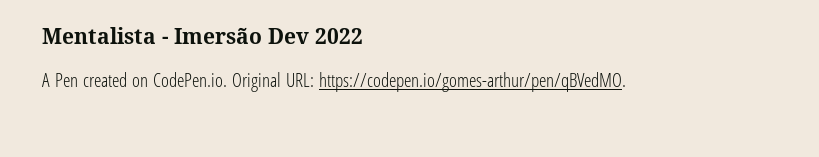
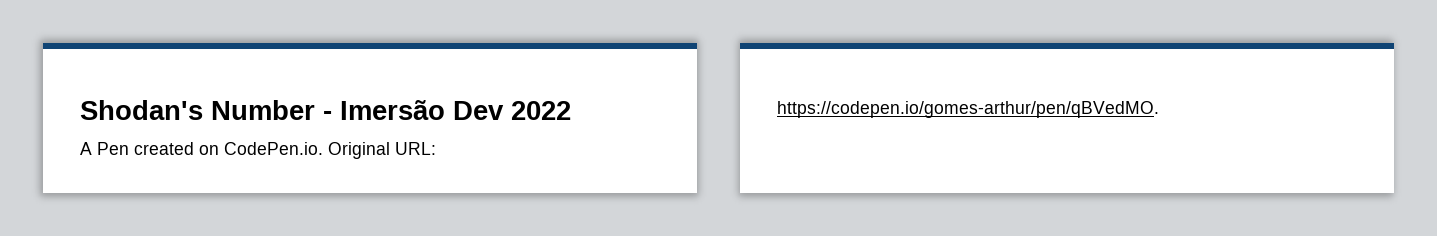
[42,27,156,44] Mentalista -> [80,100,315,120] Shodan's Number

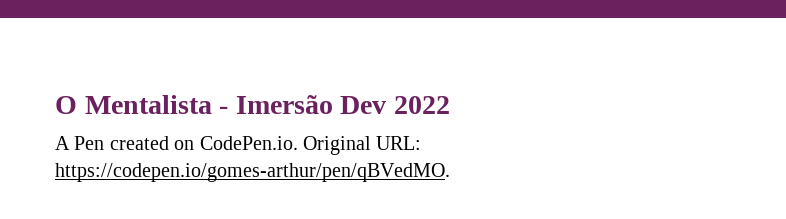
[80,100,315,120] Shodan's Number -> [55,95,212,114] O Mentalista

